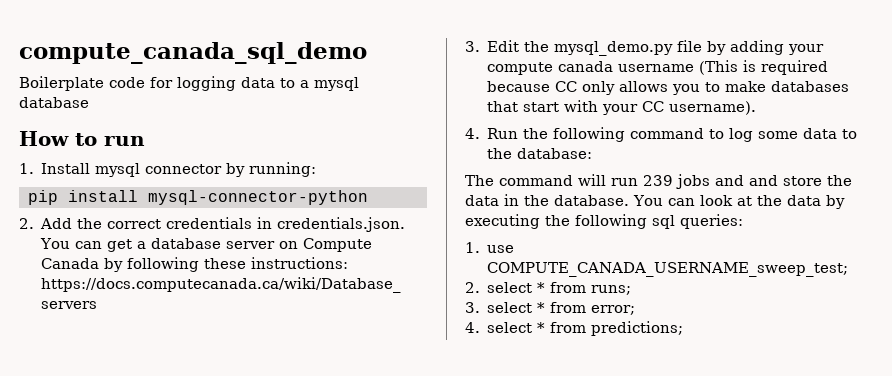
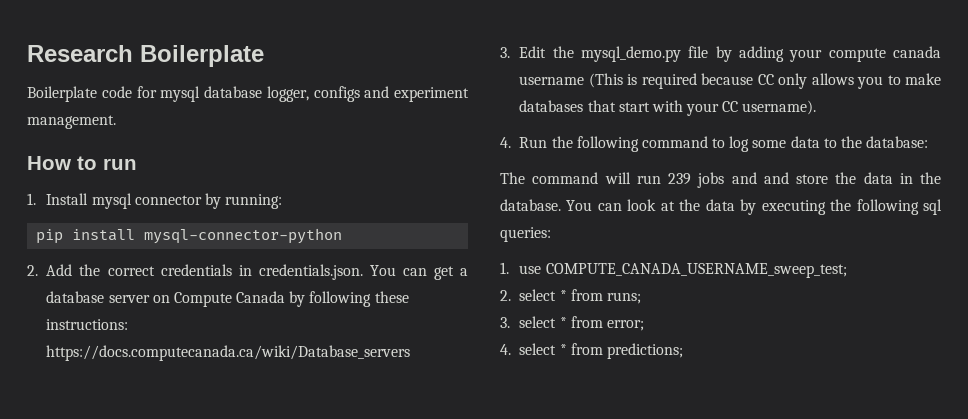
[19,42,367,64] compute_canada_sql_demo -> [27,45,264,67] Research Boilerplate
[177,76,359,91] [19,97,89,108] logging data to a mysql database -> [160,86,469,102] [27,115,116,129] mysql database logger, configs and experiment management.

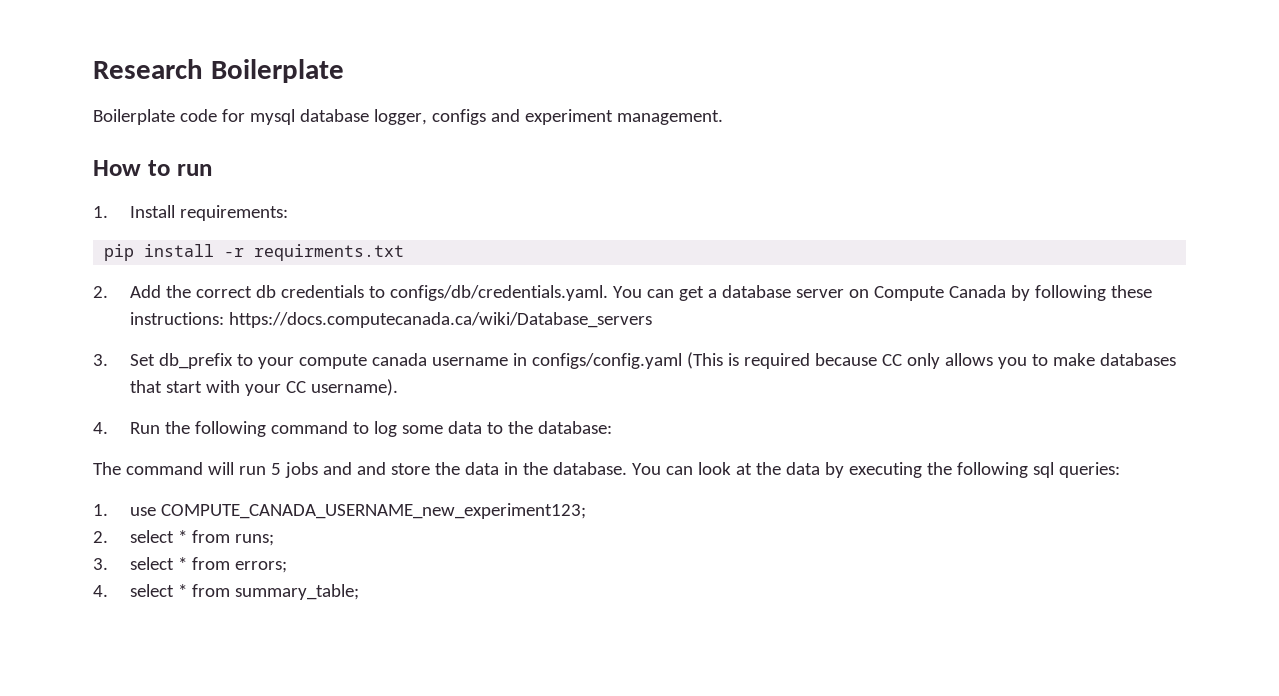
[91,193,283,209] mysql connector by running: -> [179,205,288,221] requirements:
[144,228,343,244] mysql-connector-python -> [224,244,405,261] -r requirments.txt
[160,264,363,280] credentials in credentials.json. -> [255,285,608,301] db credentials to configs/db/credentials.yaml.
[519,46,785,62] Edit the mysql_demo.py file by adding -> [129,353,253,369] Set db_prefix to
(585, 80) none -> [512,353,682,369] in configs/config.yaml
[668,173,691,185] 239 -> [270,463,281,475] 5
[545,263,847,278] COMPUTE_CANADA_USERNAME_sweep_test; -> [160,503,586,519] COMPUTE_CANADA_USERNAME_new_experiment123;
[606,320,644,331] error; -> [234,561,287,573] errors;
[606,343,683,359] predictions; -> [234,584,359,600] summary_table;

